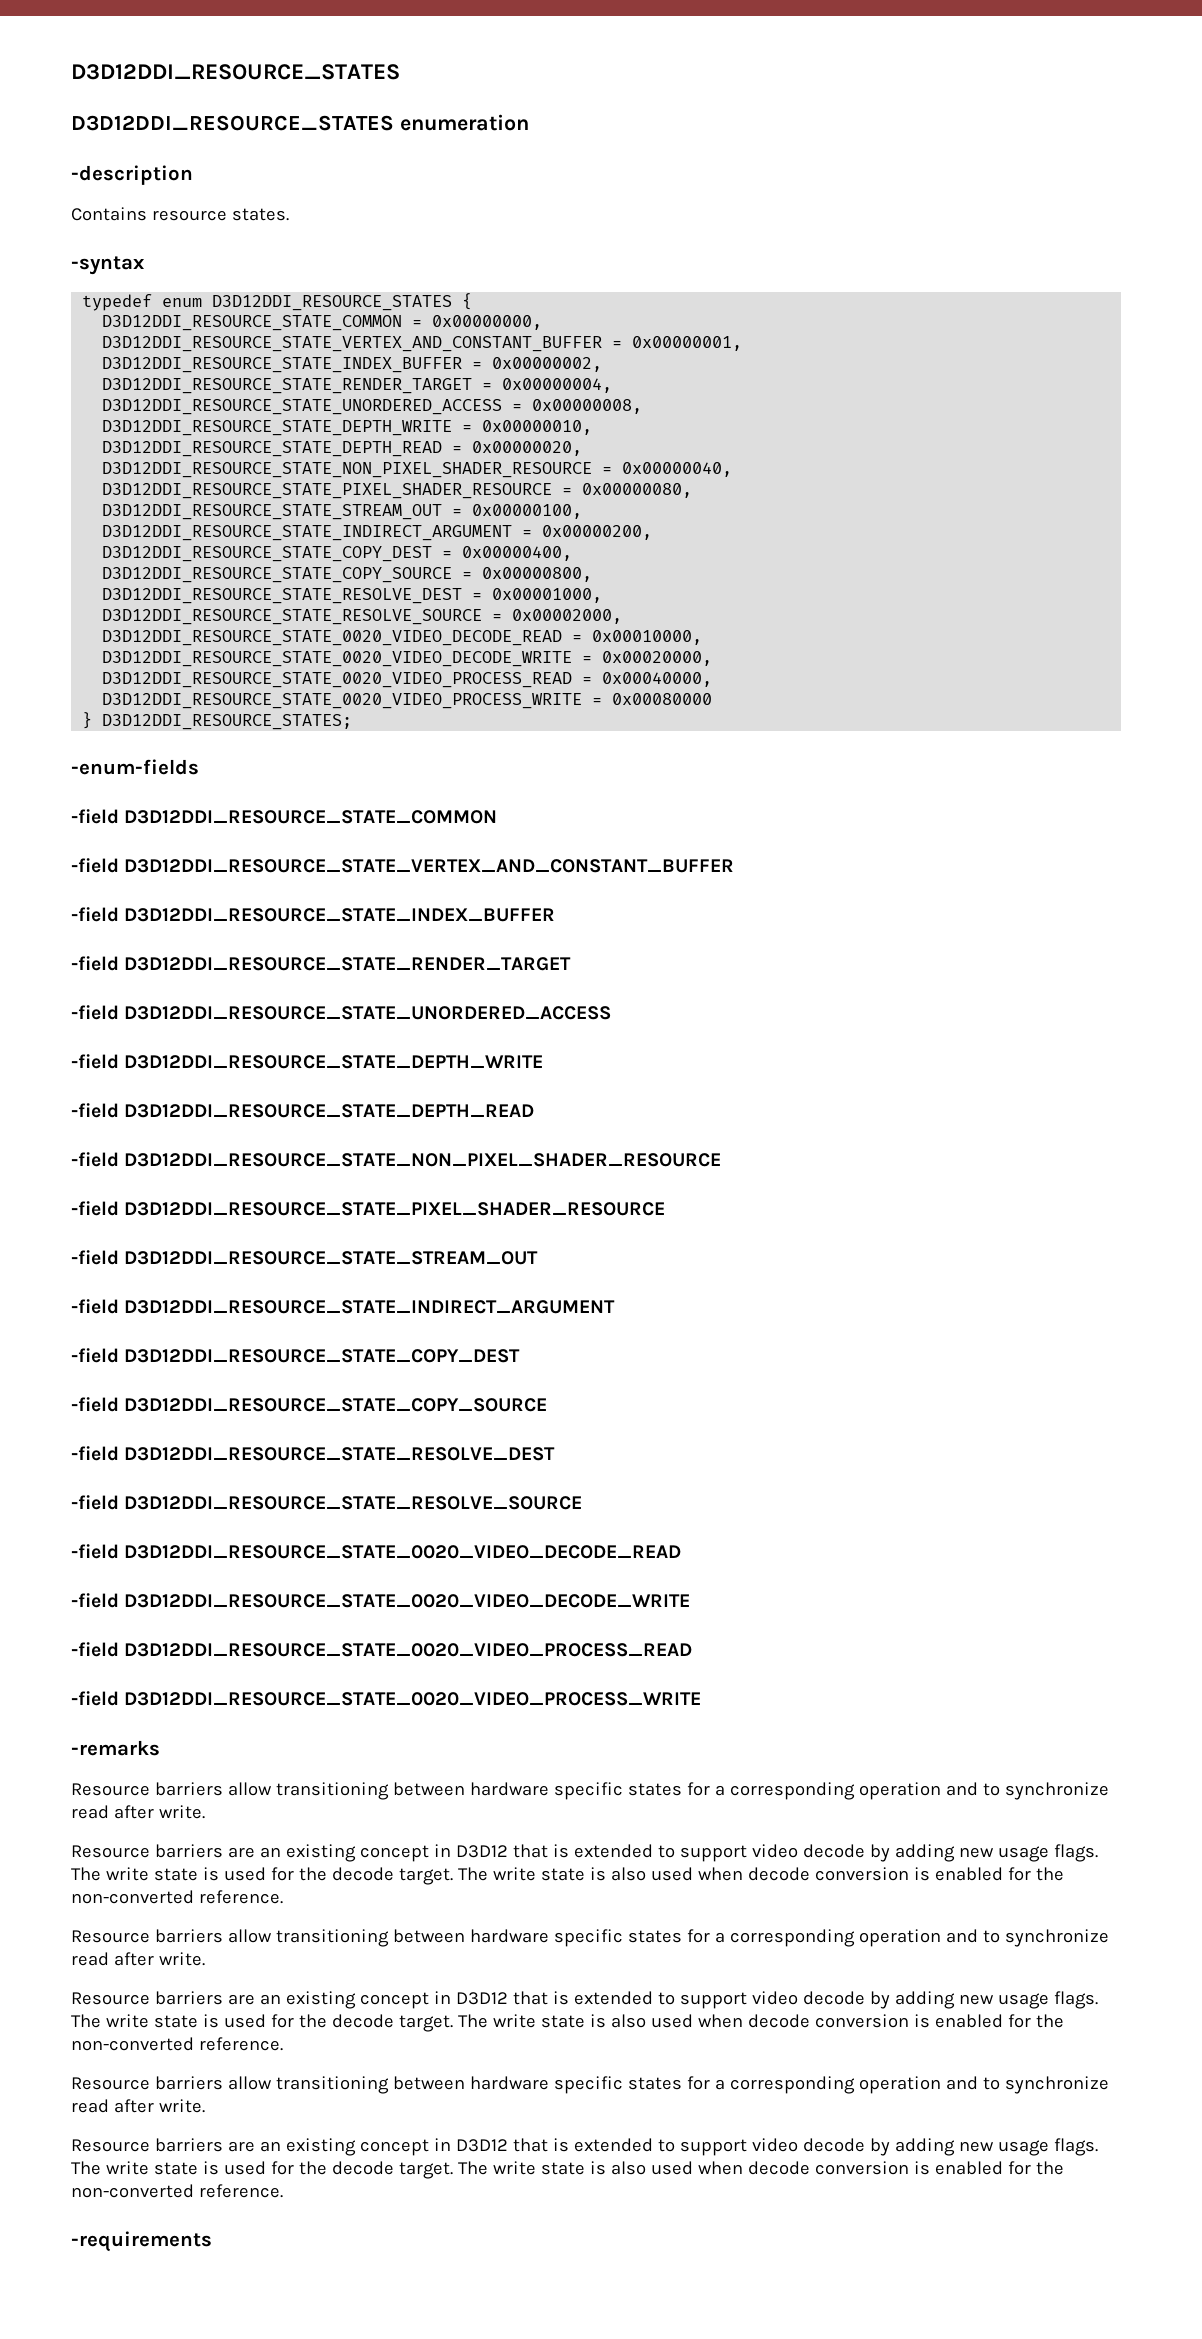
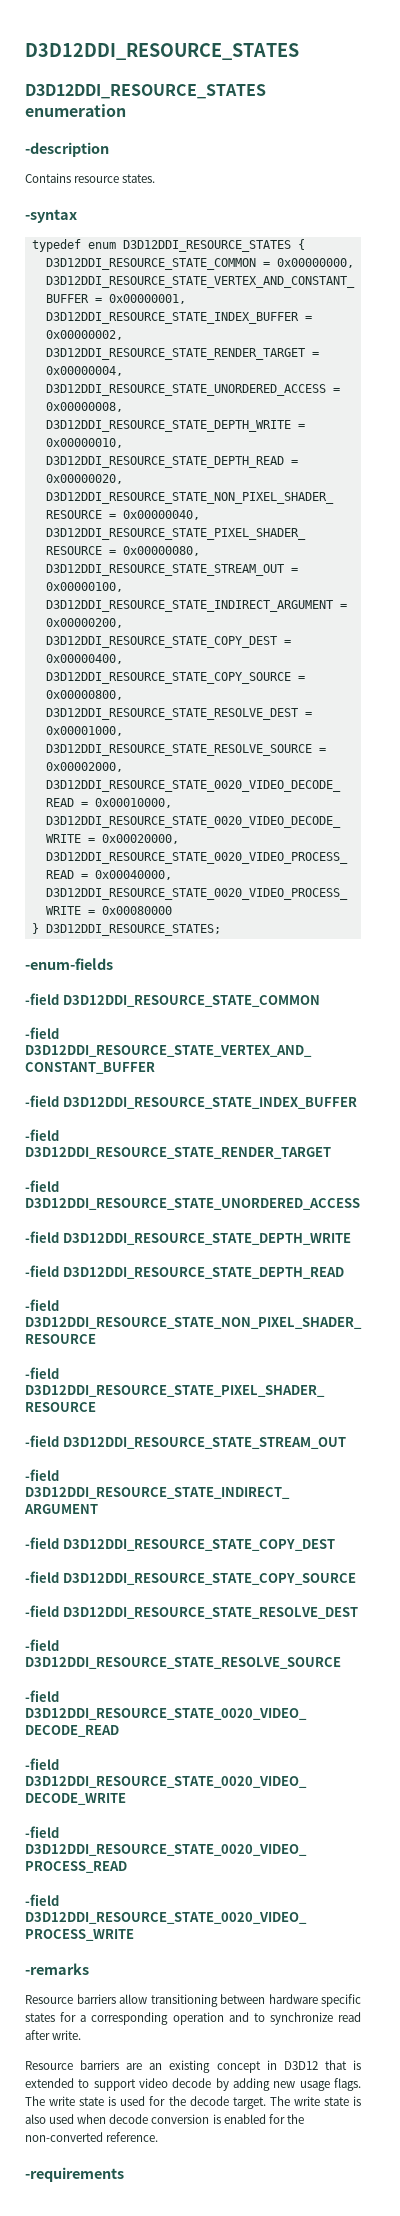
[71,1929,1109,1947] [71,1952,205,1966] [71,1991,1098,2009] [71,2014,1064,2032] [71,2037,283,2051] [71,2076,1109,2094] [71,2099,205,2113] [71,2138,1098,2156] [71,2161,1064,2179] [71,2184,283,2198] // Resource barriers allow transitioning between hardware specific states for a corresponding operation and to synchronize read after write. // Resource barriers are an existing concept in D3D12 that is extended to support video decode by adding new usage flags. The write state is used for the decode target. The write state is also used when decode conversion is enabled for the non-converted reference. // Resource barriers allow transitioning between hardware specific states for a corresponding operation and to synchronize read after write. // Resource barriers are an existing concept in D3D12 that is extended to support video decode by adding new usage flags. The write state is used for the decode target. The write state is also used when decode conversion is enabled for the non-converted reference. -> (159, 2137) none

